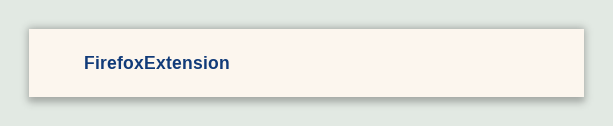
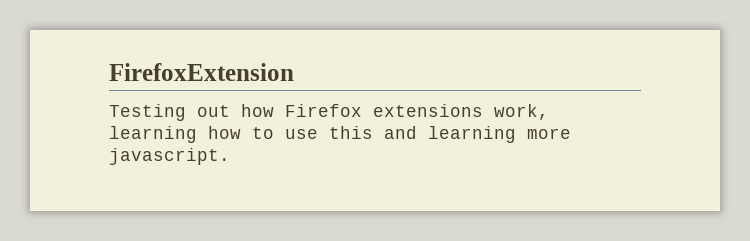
(230, 62) none -> [109,104,549,121] [109,126,571,143] [109,148,230,165] // Testing out how Firefox extensions work, learning how to use this and learning more javascript.

